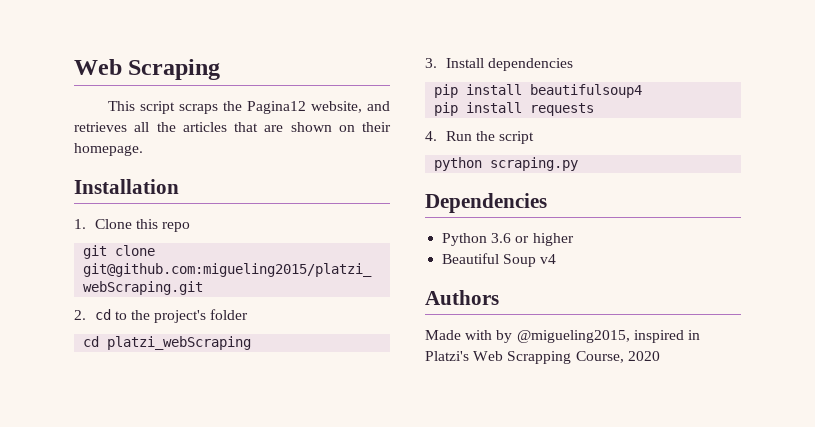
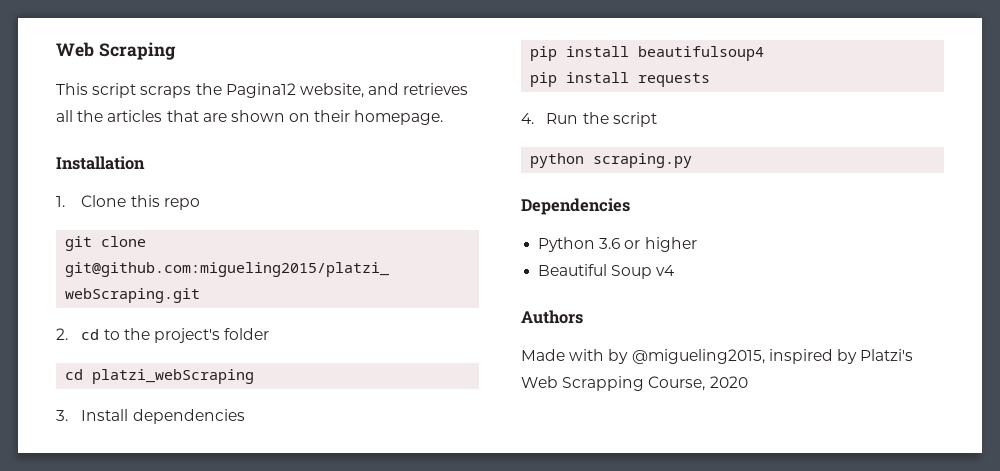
[687,330,700,340] in -> [836,349,857,364] by

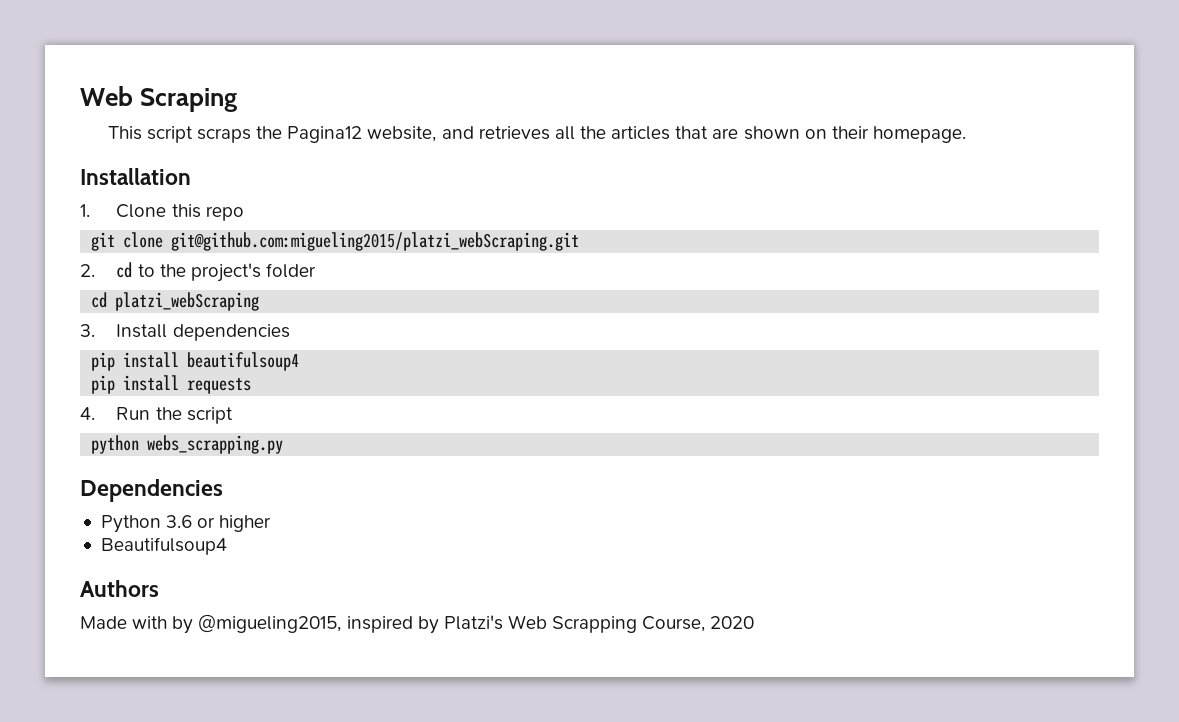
[593,153,693,168] scraping.py -> [147,435,284,454] webs_scrapping.py
[538,264,676,279] Beautiful Soup v4 -> [100,537,227,555] Beautifulsoup4

